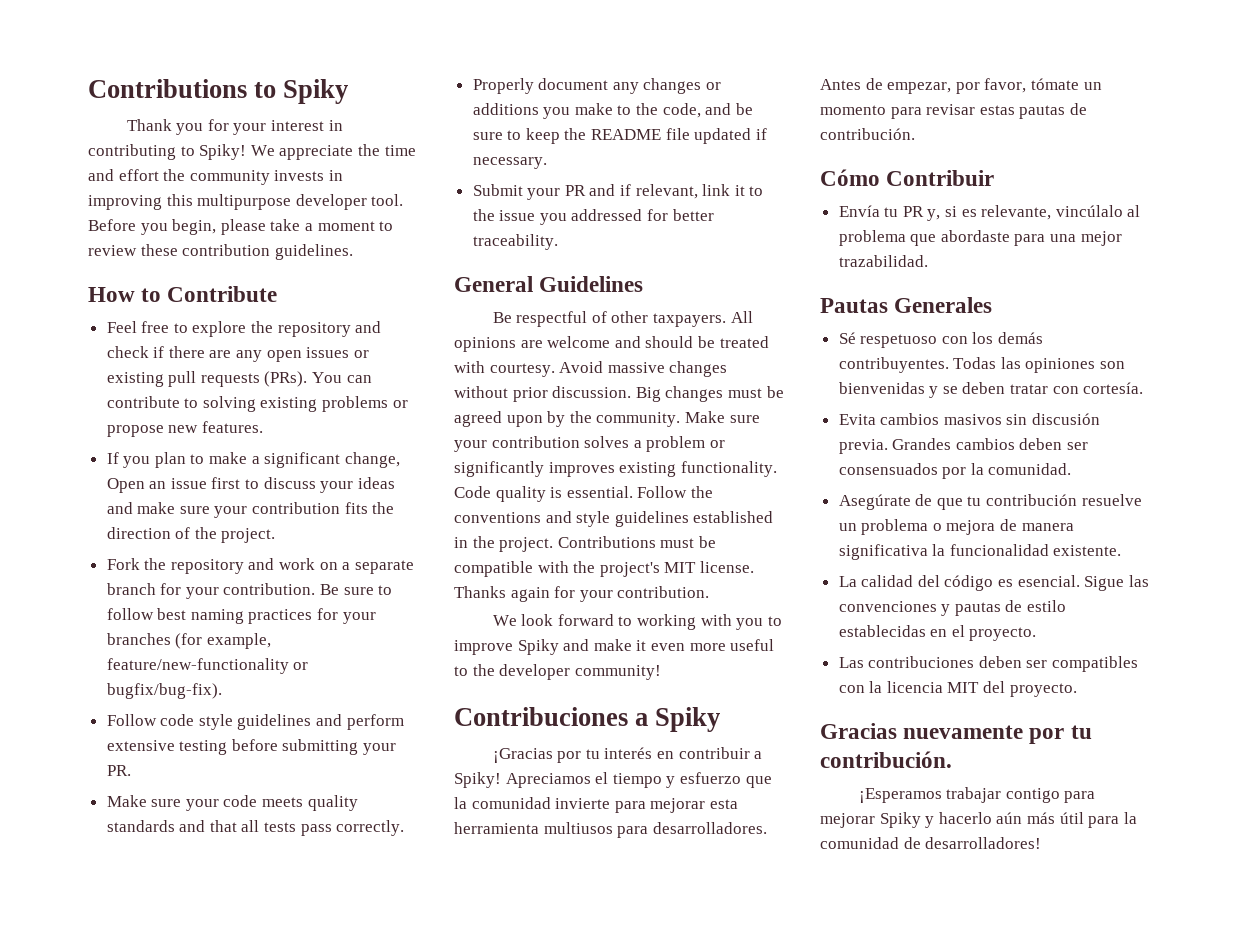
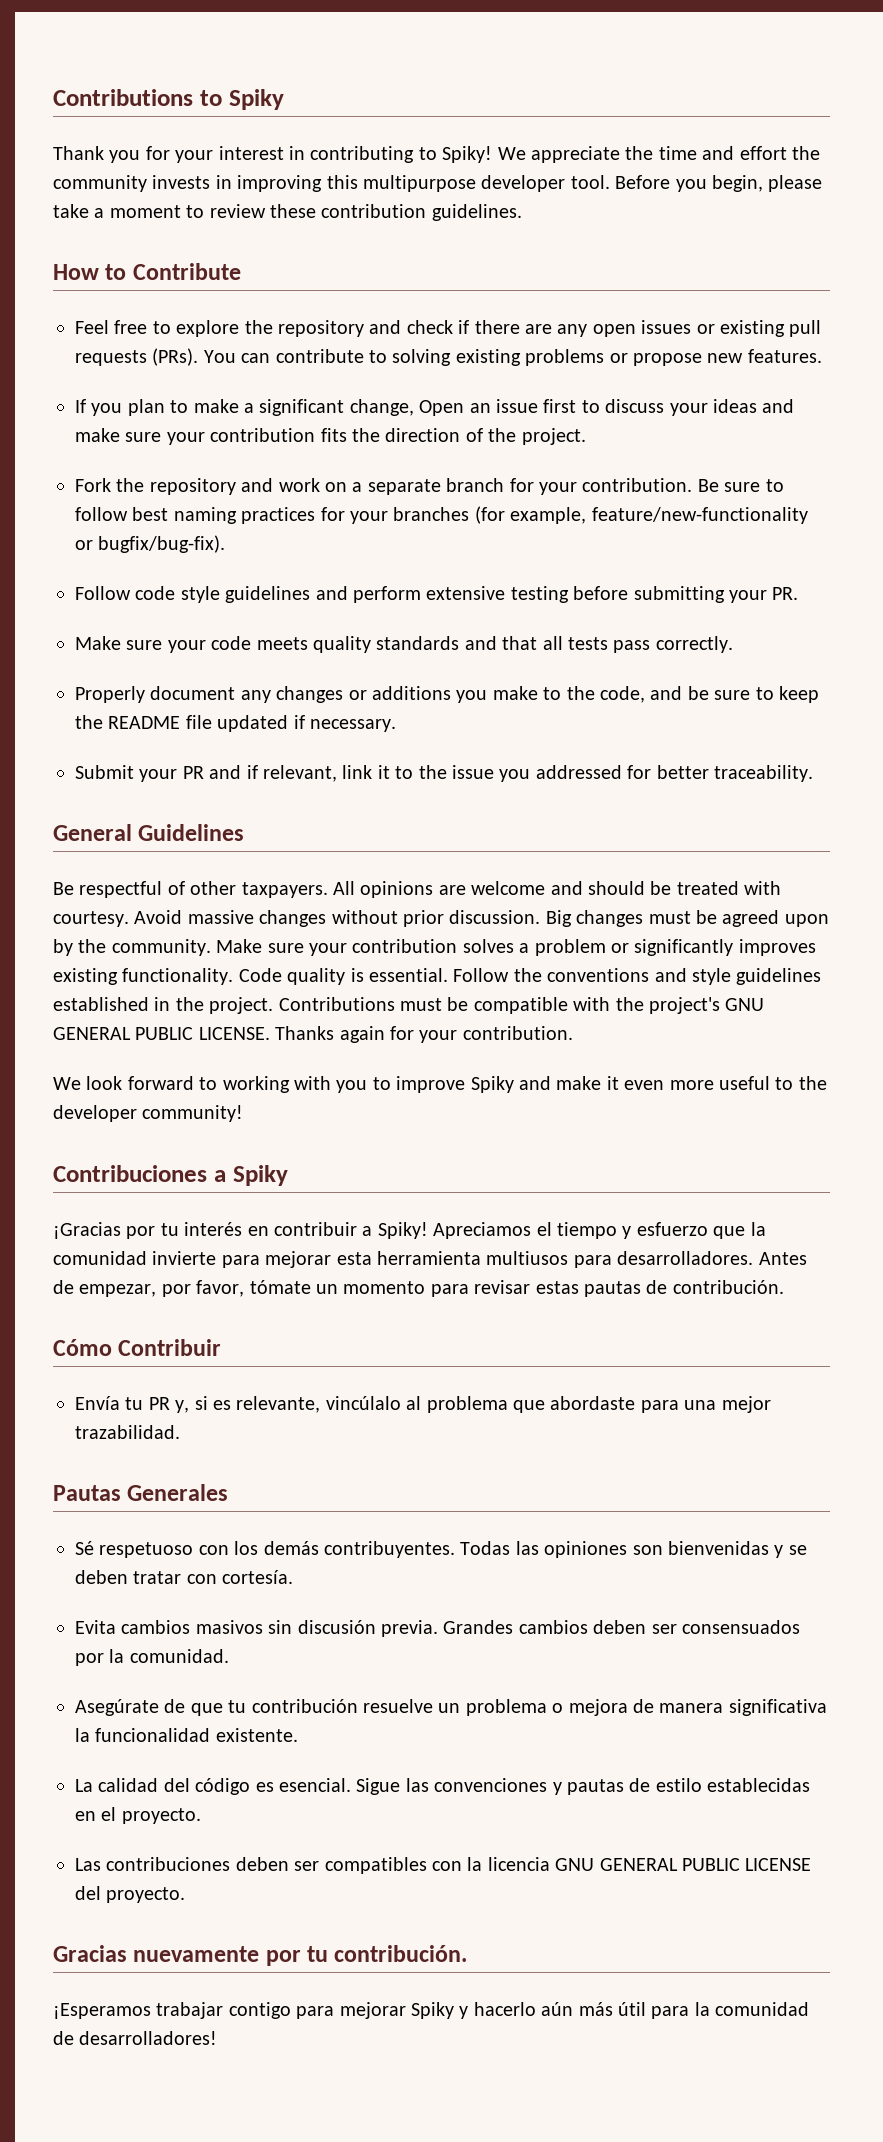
[664,561,754,573] MIT license. -> [725,998,765,1011] [53,1027,270,1040] GNU GENERAL PUBLIC LICENSE.
[947,682,980,693] MIT -> [555,1858,812,1871] GNU GENERAL PUBLIC LICENSE

